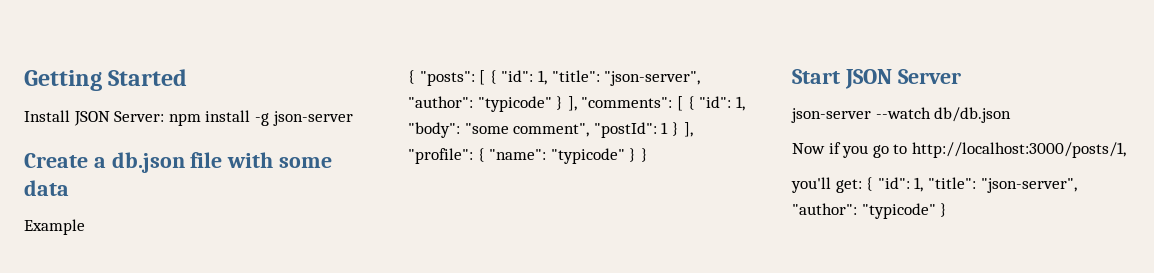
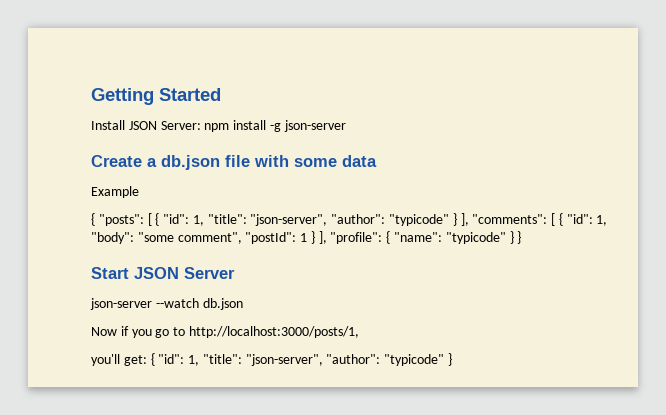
[934,107,1012,123] db/db.json -> [202,298,243,310] db.json

